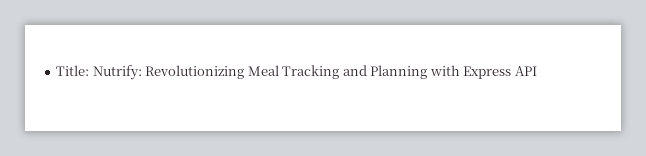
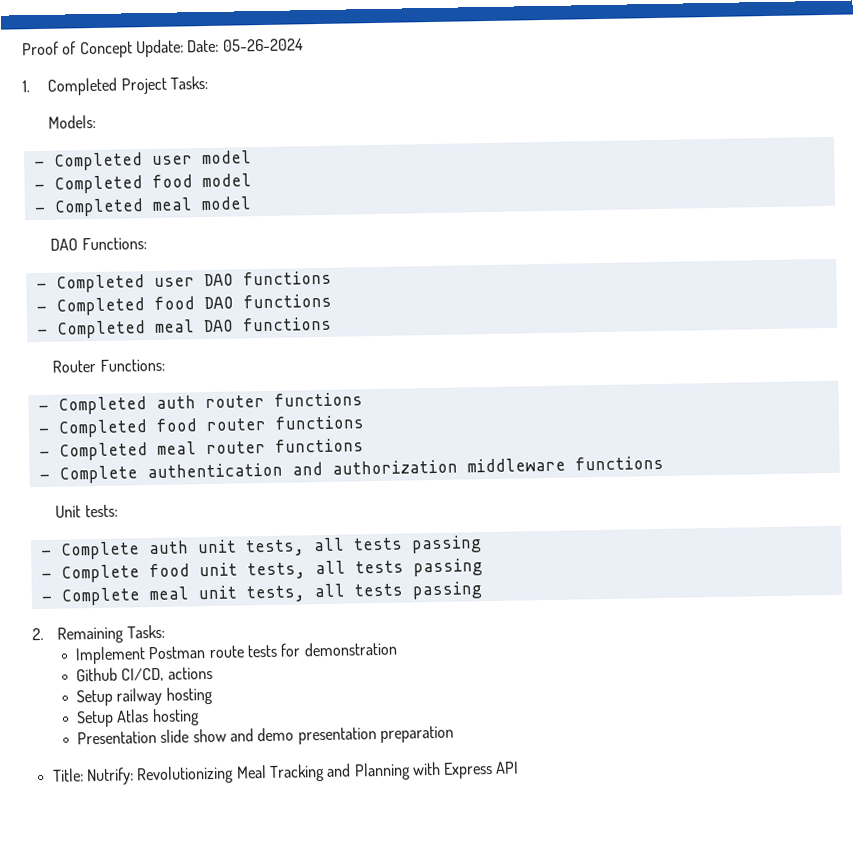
(56, 70) none -> [22,38,304,59] [22,75,209,96] [48,114,97,129] [33,150,252,171] [33,173,252,194] [33,196,252,217] [50,237,147,251] [35,270,332,293] [35,293,332,316] [36,316,332,339] [52,358,165,373] [37,392,363,415] [37,415,364,438] [38,438,364,461] [38,455,664,484] [55,504,118,518] [40,535,482,560] [40,558,483,583] [40,581,483,606] [32,624,165,644] [75,641,397,665] [76,666,213,682] [76,686,213,707] [76,708,200,728] [77,725,455,745] Proof of Concept Update: Date: 05-26-2024 // 1. Completed Project Tasks: // Models: // - Completed user model // - Completed food model // - Completed meal model // DAO Functions: // - Completed user DAO functions // - Completed food DAO functions // - Completed meal DAO functions // Router Functions: // - Completed auth router functions // - Completed food router functions // - Completed meal router functions // - Complete authentication and authorization middleware functions // Unit tests: // - Complete auth unit tests, all tests passing // - Complete food unit tests, all tests passing // - Complete meal unit tests, all tests passing // 2. Remaining Tasks: // Implement Postman route tests for demonstration // Github CI/CD, actions // Setup railway hosting // Setup Atlas hosting // Presentation slide show and demo presentation preparation //

